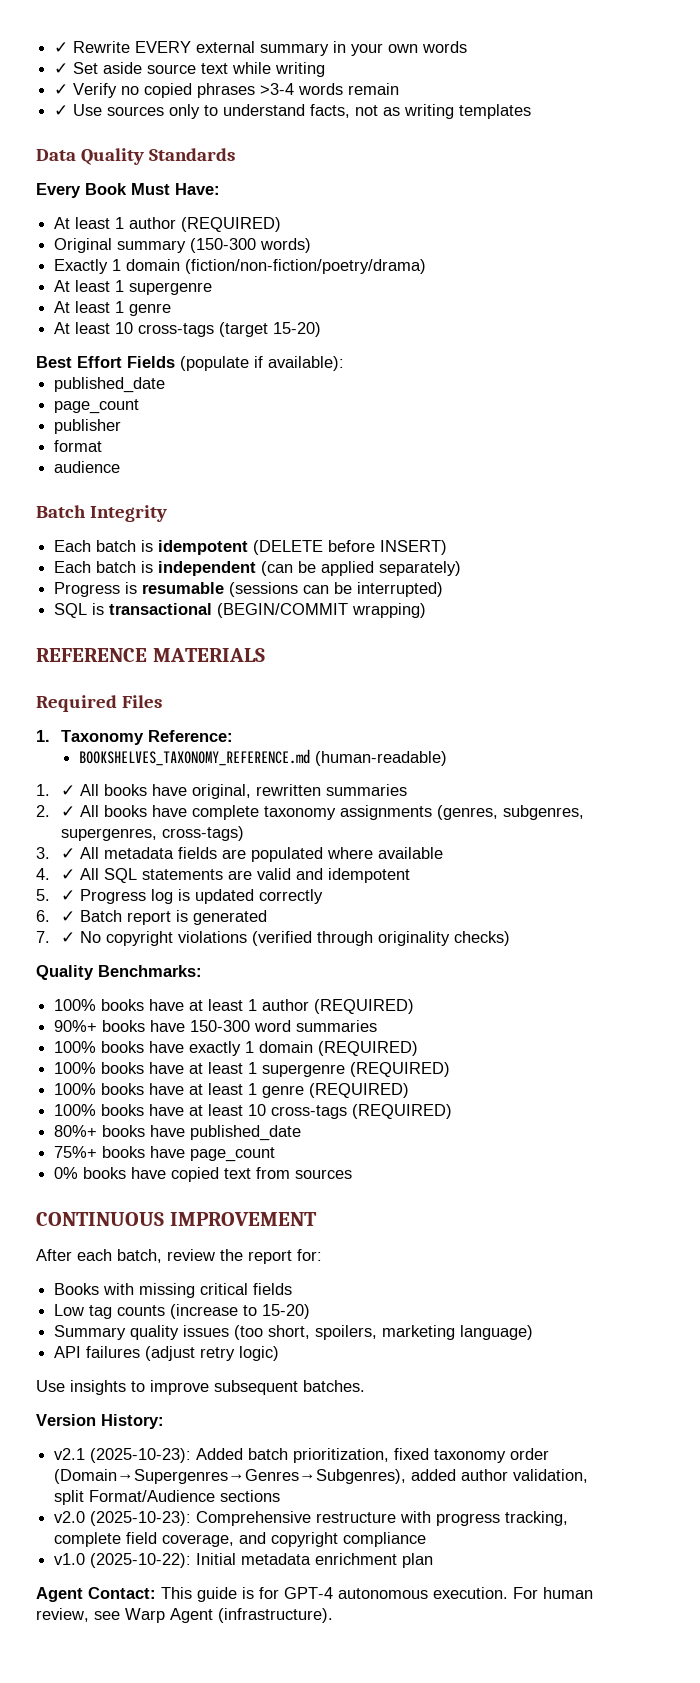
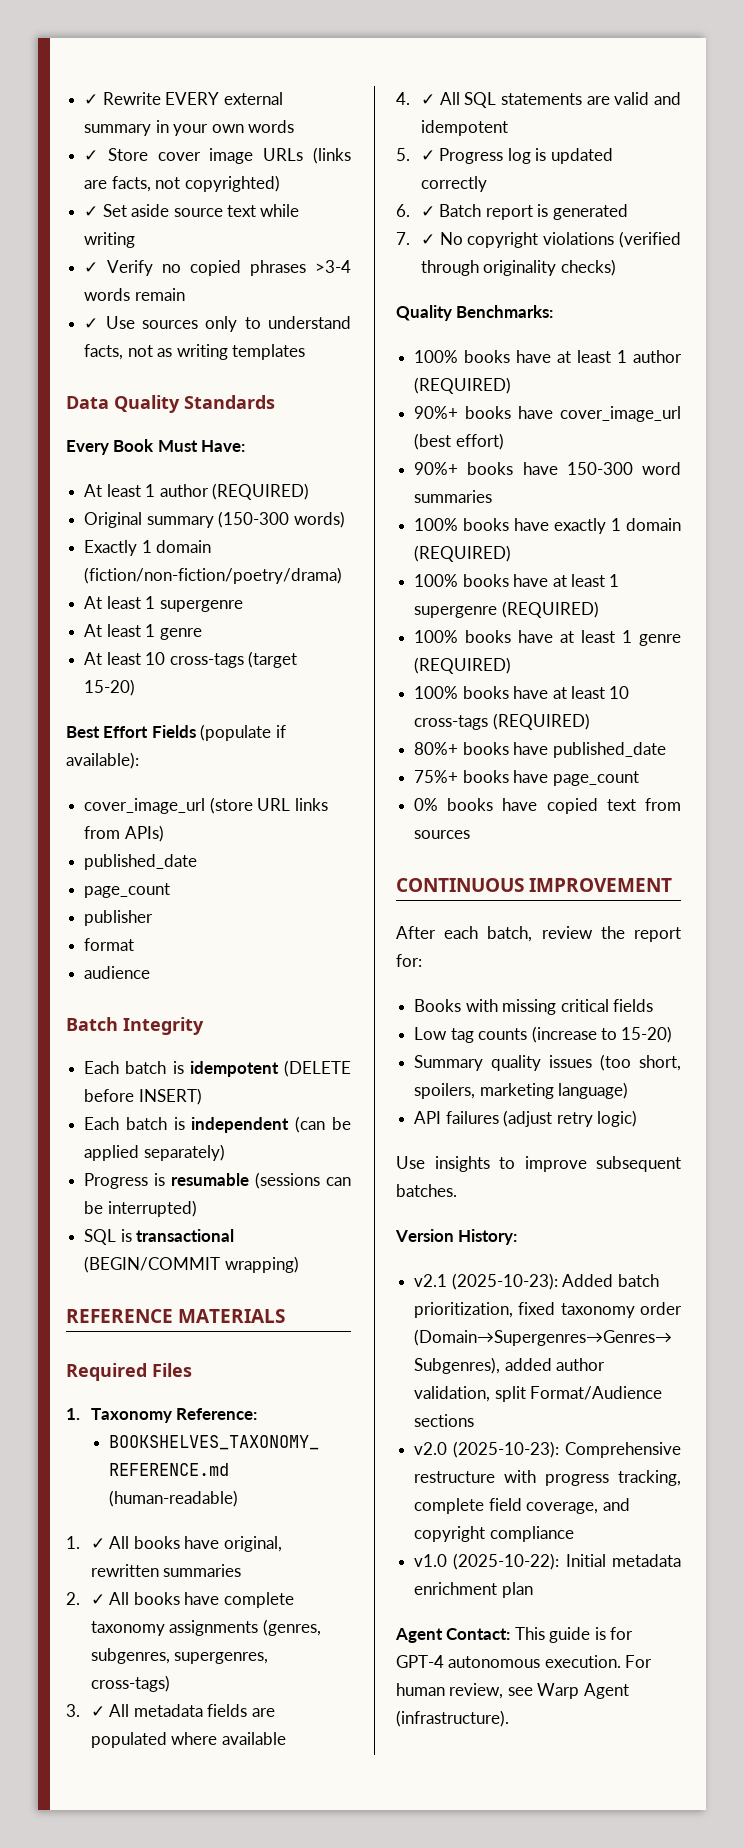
(468, 47) none -> [84,147,352,164] [84,175,280,192] // ✓ Store cover image URLs (links are facts, not copyrighted)
(344, 363) none -> [84,797,328,814] [84,825,164,842] // cover_image_url (store URL links from APIs)
(415, 1006) none -> [414,406,681,422] [414,433,504,450] // 90%+ books have cover_image_url (best effort)

